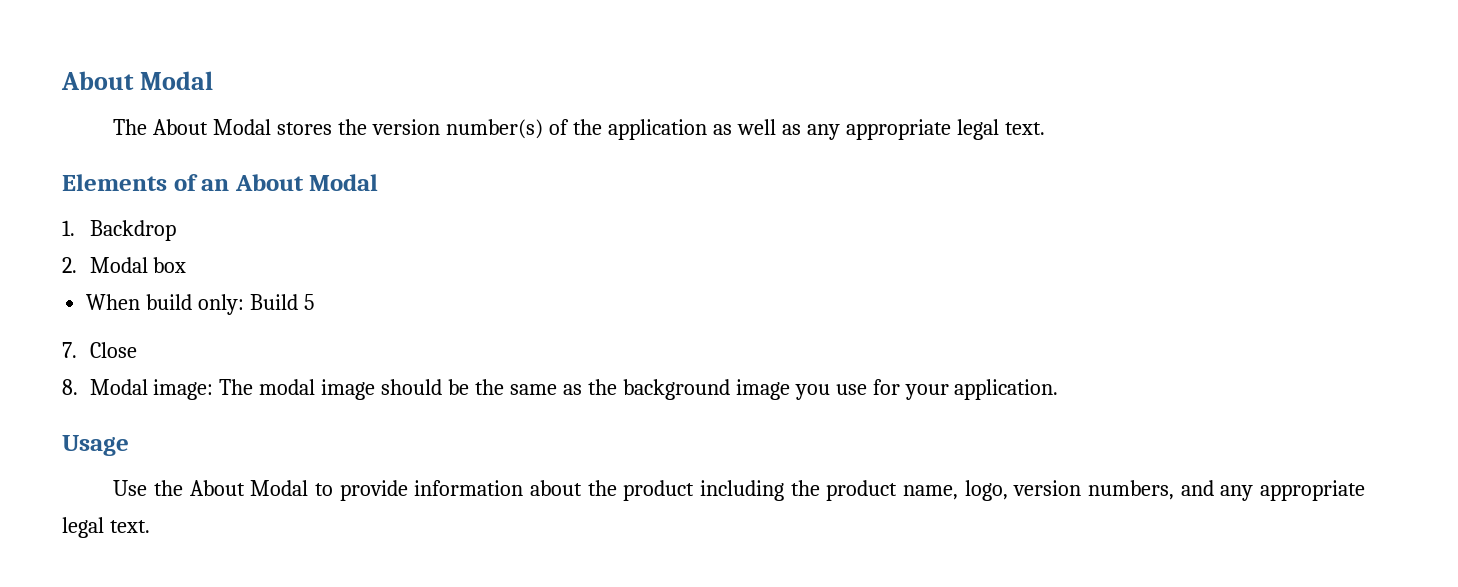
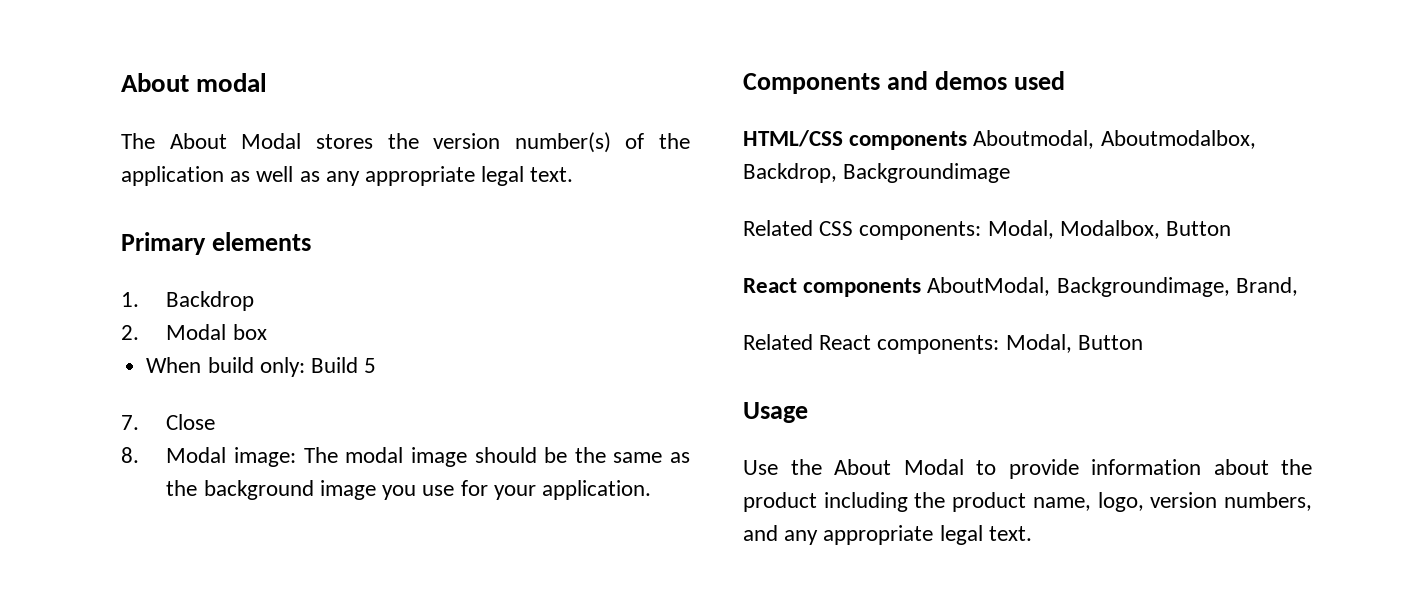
[61,71,213,90] About Modal -> [121,73,268,92] About modal
[62,174,379,191] Elements of an About Modal -> [121,232,311,255] Primary elements
(1059, 389) none -> [743,71,1065,94] [743,130,1256,150] [743,163,1011,183] [743,220,1232,240] [743,277,1298,297] [743,334,1143,354] // Components and demos used // HTML/CSS components Aboutmodal, Aboutmodalbox, Backdrop, Backgroundimage // Related CSS components: Modal, Modalbox, Button // React components AboutModal, Backgroundimage, Brand, // Related React components: Modal, Button

